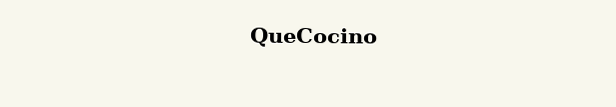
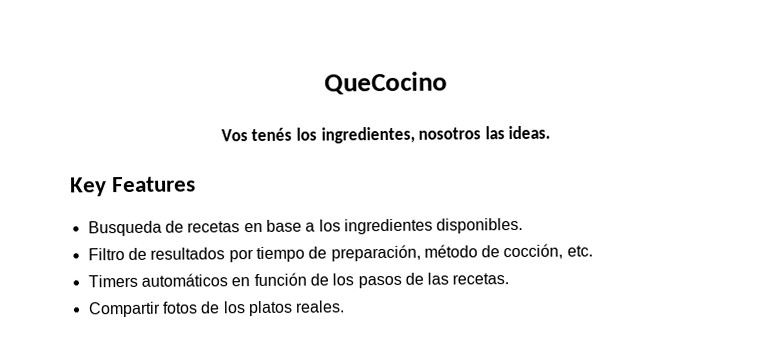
(378, 37) none -> [220,125,552,144] [69,176,197,197] [87,217,524,237] [87,243,593,263] [87,272,510,289] [87,300,346,318] // Vos tenés los ingredientes, nosotros las ideas. // Key Features // Busqueda de recetas en base a los ingredientes disponibles. // Filtro de resultados por tiempo de preparación, método de cocción, etc. // Timers automáticos en función de los pasos de las recetas. // Compartir fotos de los platos reales.

